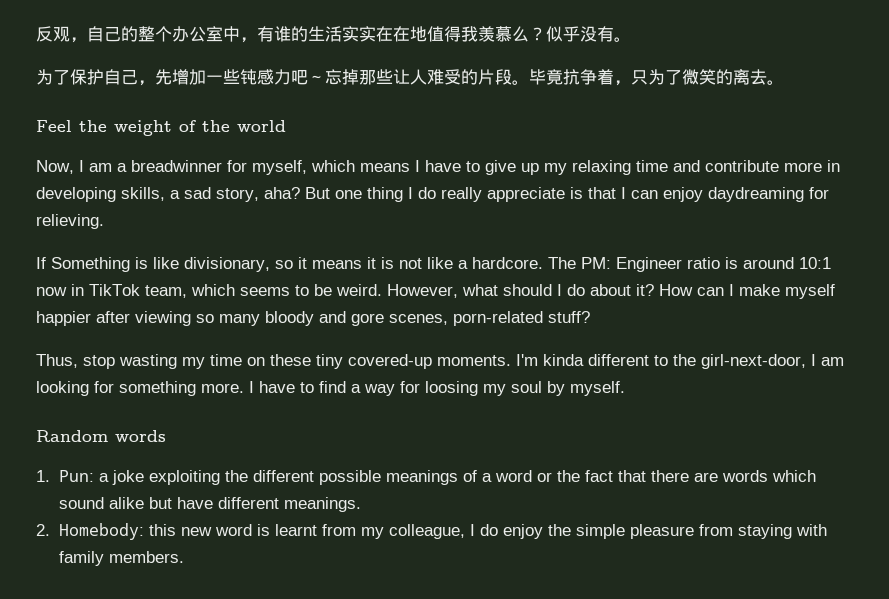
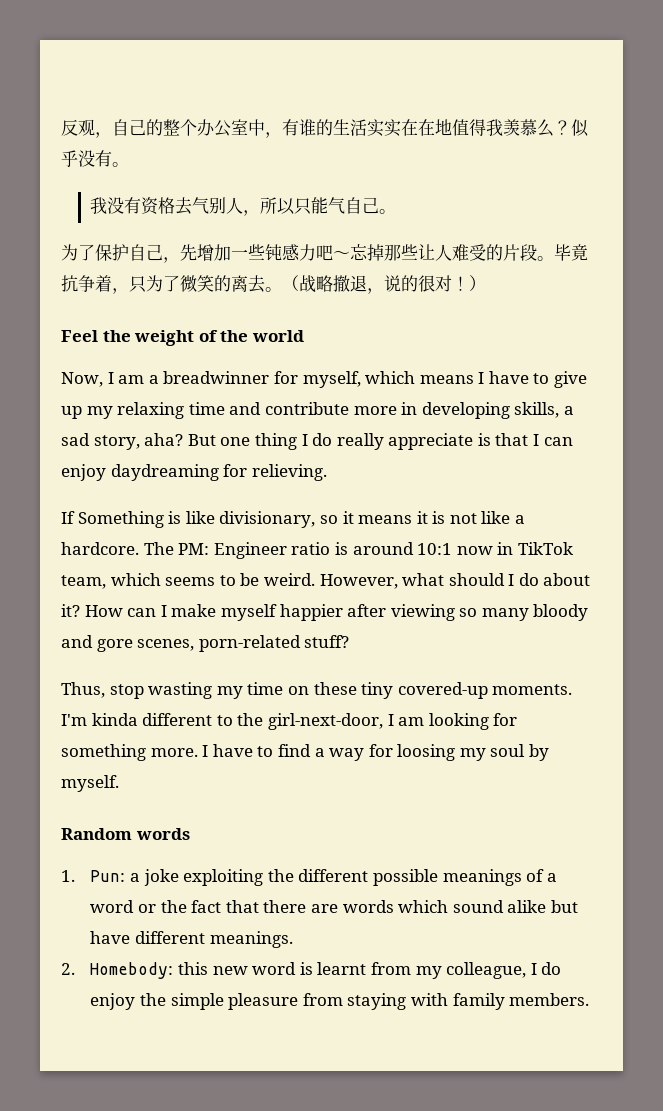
(631, 39) none -> [90,197,397,216] // 我没有资格去气别人，所以只能气自己。
(784, 82) none -> [282,275,486,294] （战略撤退，说的很对！）

